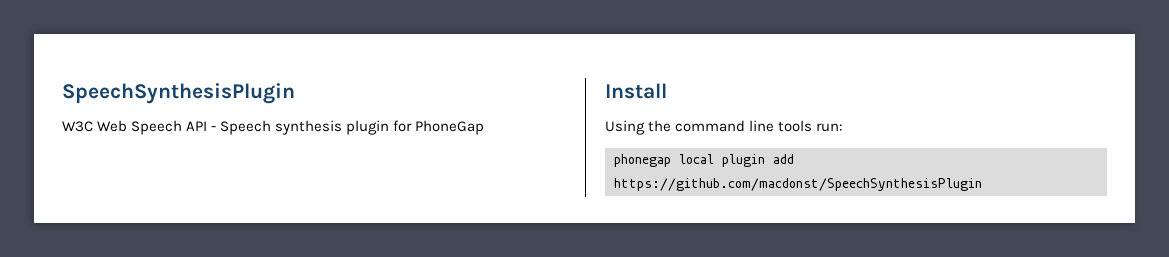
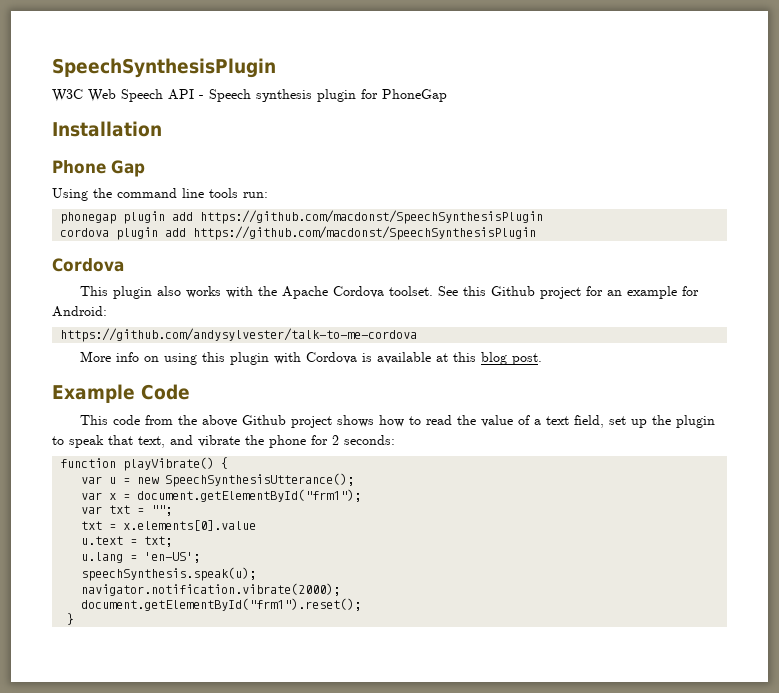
[605,83,667,99] Install -> [52,121,162,137] [52,160,145,177] Installation // Phone Gap
[679,154,794,167] [614,178,982,191] local plugin add https://github.com/macdonst/SpeechSynthesisPlugin -> [123,210,544,224] [60,226,537,240] [52,258,124,272] [80,286,700,299] [52,306,107,317] [60,328,418,342] [80,351,543,365] [52,384,190,403] [80,415,716,428] [52,435,395,448] [60,457,229,471] [81,473,355,487] [81,489,362,502] [81,505,173,516] [81,520,257,531] [81,536,173,547] [81,552,201,563] [81,567,257,581] [81,583,341,596] [81,598,362,611] [67,613,75,625] plugin add https://github.com/macdonst/SpeechSynthesisPlugin // cordova plugin add https://github.com/macdonst/SpeechSynthesisPlugin // Cordova // This plugin also works with the Apache Cordova toolset. See this Github project for an example for Android: // https://github.com/andysylvester/talk-to-me-cordova // More info on using this plugin with Cordova is available at this blog post. // Example Code // This code from the above Github project shows how to read the value of a text field, set up the plugin to speak that text, and vibrate the phone for 2 seconds: // function playVibrate() { // var u = new SpeechSynthesisUtterance(); // var x = document.getElementById("frm1"); // var txt = ""; // txt = x.elements[0].value // u.text = txt; // u.lang = 'en-US'; // speechSynthesis.speak(u); // navigator.notification.vibrate(2000); // document.getElementById("frm1").reset(); // }

